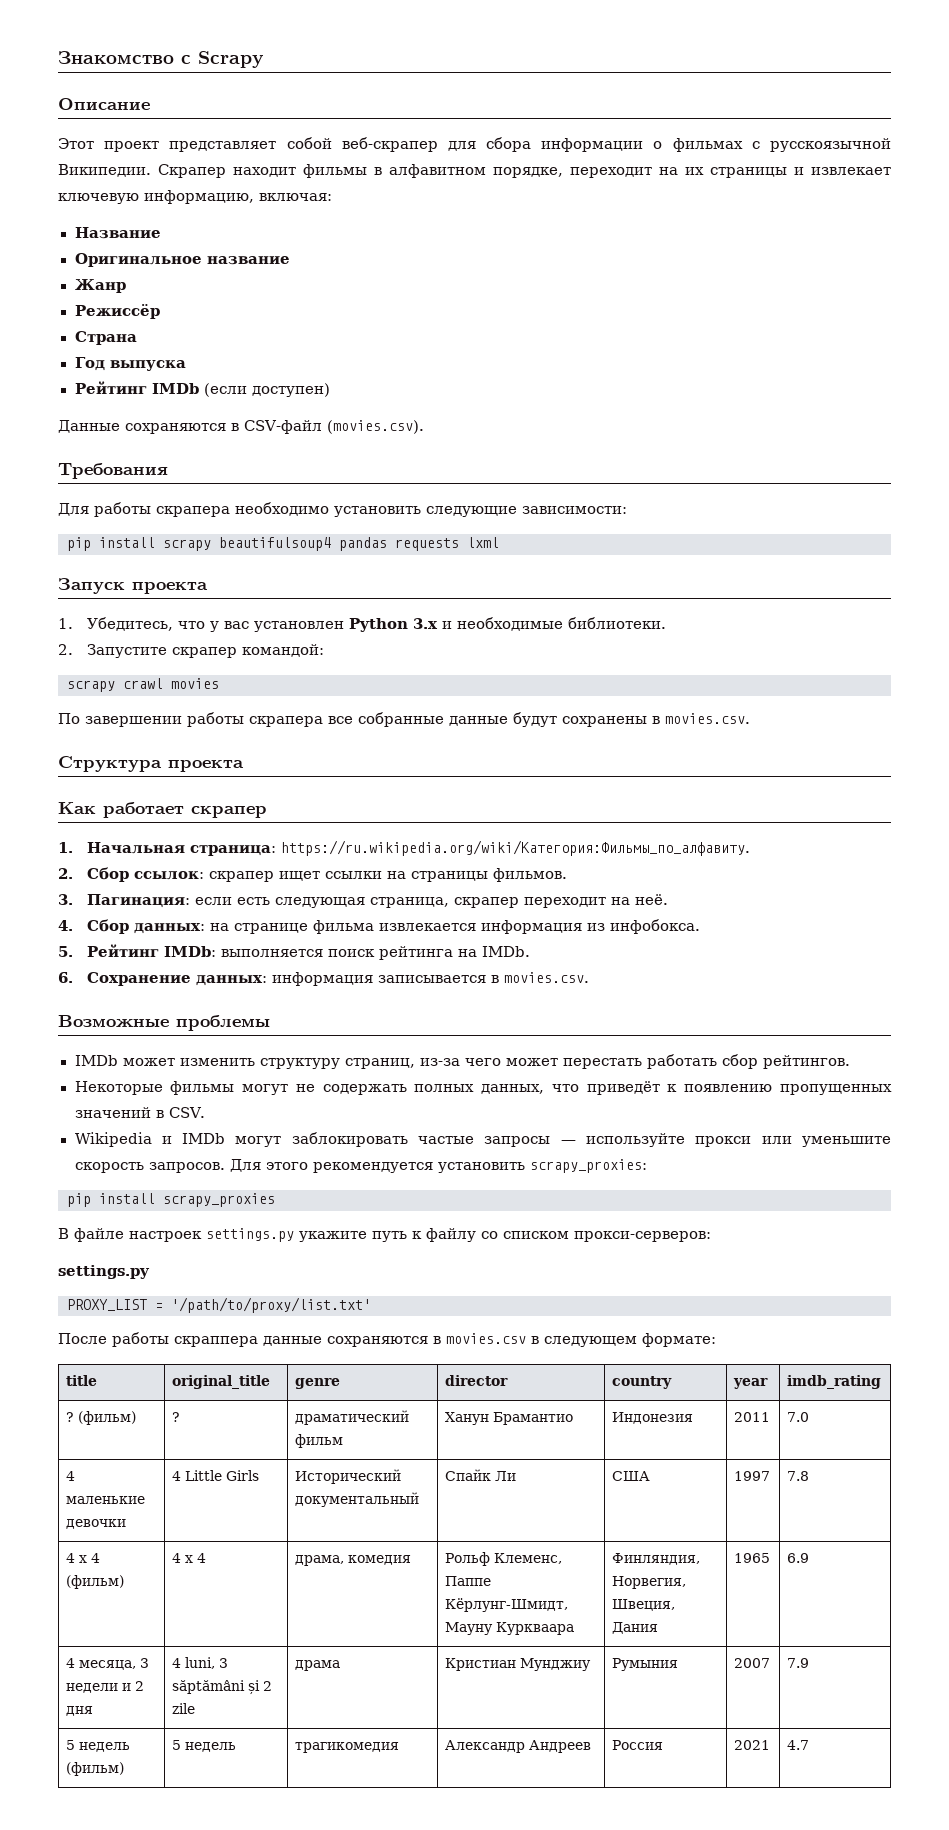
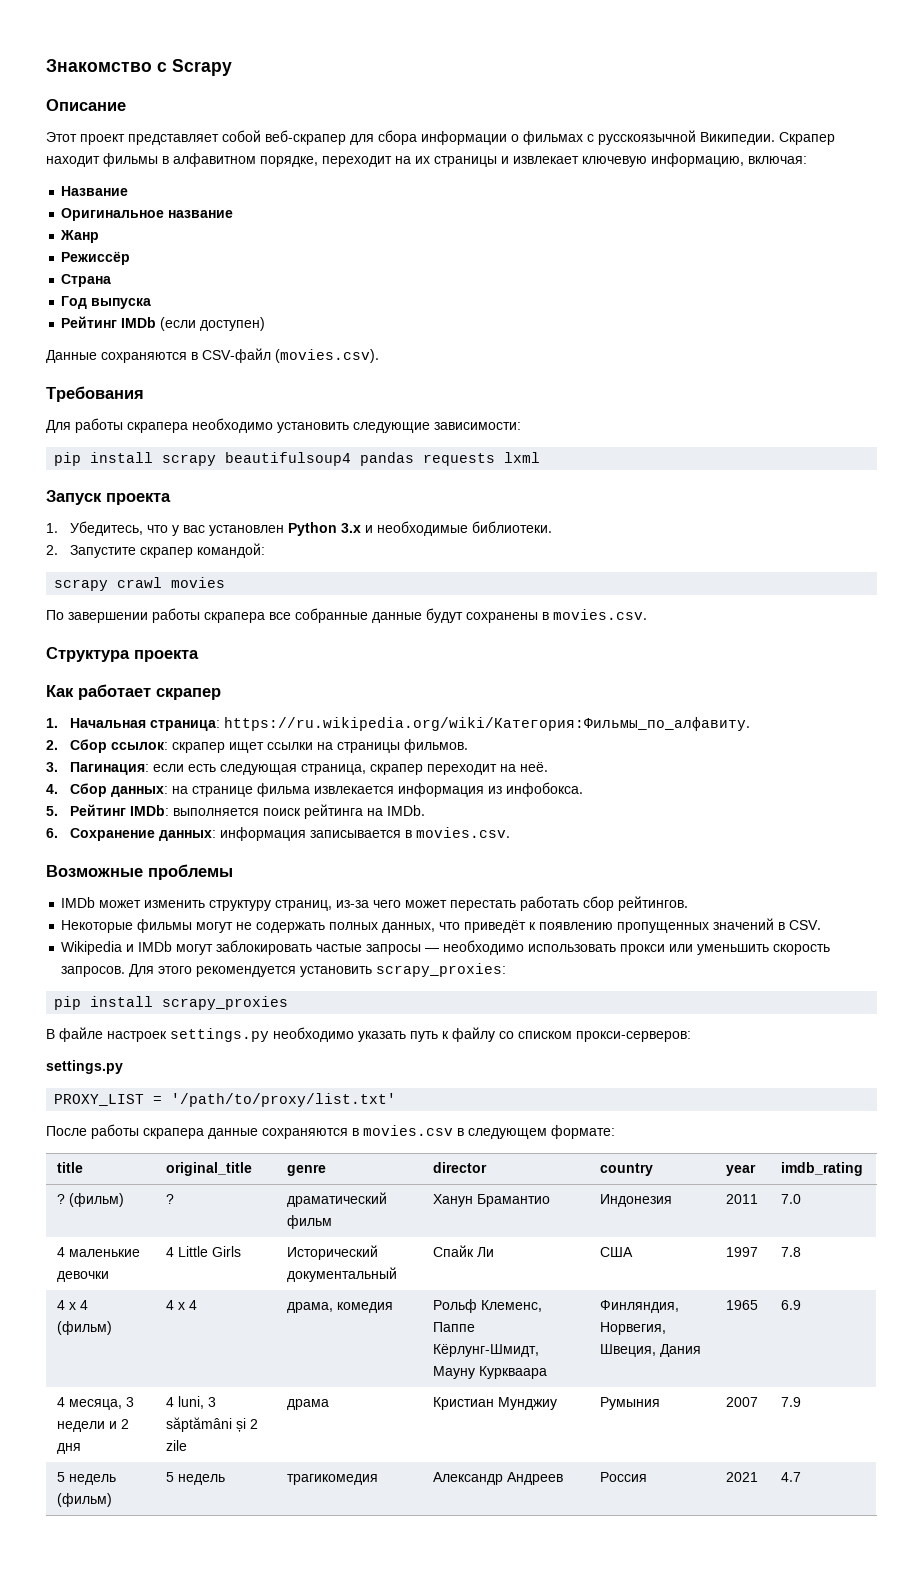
[586,1133,686,1147] используйте -> [443,940,617,955] необходимо использовать
[802,1136,892,1147] уменьшите -> [697,944,770,955] уменьшить
[299,1231,367,1242] укажите -> [273,1027,406,1042] необходимо указать
[174,1336,258,1347] скраппера -> [143,1128,204,1139] скрапера

